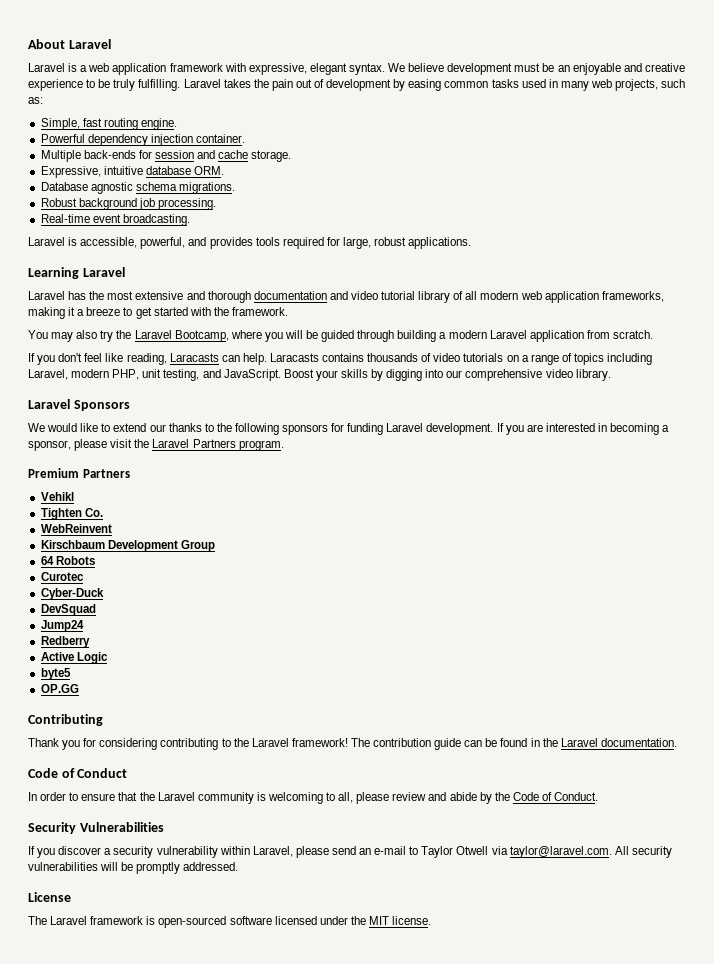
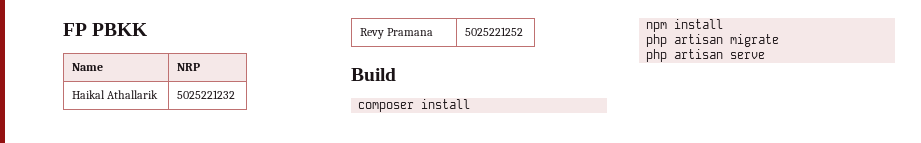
[28,39,111,49] [28,63,685,75] [28,79,686,91] [28,97,43,104] [40,118,177,130] [40,134,245,146] [40,150,292,162] [40,166,224,178] [40,182,235,194] [40,198,216,210] [40,214,190,226] [28,237,472,249] [28,267,125,279] [28,291,664,303] [28,307,288,319] [28,330,653,342] [28,353,653,365] [28,369,611,381] [28,399,130,411] [28,423,670,435] [28,439,284,451] [28,468,130,478] [40,492,74,501] [40,508,103,520] [40,524,112,533] [40,540,215,552] [40,556,95,565] [40,572,84,581] [40,588,104,600] [40,604,96,616] [40,620,84,632] [40,636,90,648] [40,652,108,664] [40,668,71,680] [40,684,79,693] [28,714,103,726] [28,738,677,750] [28,768,128,778] [28,792,599,804] [28,822,164,834] [28,846,672,858] [28,862,239,874] [28,892,71,902] [28,916,432,928] About Laravel // Laravel is a web application framework with expressive, elegant syntax. We believe development must be an enjoyable and creative experience to be truly fulfilling. Laravel takes the pain out of development by easing common tasks used in many web projects, such as: // Simple, fast routing engine. // Powerful dependency injection container. // Multiple back-ends for session and cache storage. // Expressive, intuitive database ORM. // Database agnostic schema migrations. // Robust background job processing. // Real-time event broadcasting. // Laravel is accessible, powerful, and provides tools required for large, robust applications. // Learning Laravel // Laravel has the most extensive and thorough documentation and video tutorial library of all modern web application frameworks, making it a breeze to get started with the framework. // You may also try the Laravel Bootcamp, where you will be guided through building a modern Laravel application from scratch. // If you don't feel like reading, Laracasts can help. Laracasts contains thousands of video tutorials on a range of topics including Laravel, modern PHP, unit testing, and JavaScript. Boost your skills by digging into our comprehensive video library. // Laravel Sponsors // We would like to extend our thanks to the following sponsors for funding Laravel development. If you are interested in becoming a sponsor, please visit the Laravel Partners program. // Premium Partners // Vehikl // Tighten Co. // WebReinvent // Kirschbaum Development Group // 64 Robots // Curotec // Cyber-Duck // DevSquad // Jump24 // Redberry // Active Logic // byte5 // OP.GG // Contributing // Thank you for considering contributing to the Laravel framework! The contribution guide can be found in the Laravel documentation. // Code of Conduct // In order to ensure that the Laravel community is welcoming to all, please review and abide by the Code of Conduct. // Security Vulnerabilities // If you discover a security vulnerability within Laravel, please send an e-mail to Taylor Otwell via taylor@laravel.com. All security vulnerabilities will be promptly addressed. // License // The Laravel framework is open-sourced software licensed under the MIT license. -> [63,23,149,36] [72,63,104,71] [177,63,201,71] [72,90,159,99] [177,90,236,99] [360,28,434,39] [465,27,524,36] [351,68,396,81] [358,99,471,112] [646,19,724,32] [646,34,780,47] [646,49,766,62] FP PBKK // Name | NRP // Haikal Athallarik | 5025221232 // Revy Pramana | 5025221252 // Build // composer install // npm install // php artisan migrate // php artisan serve

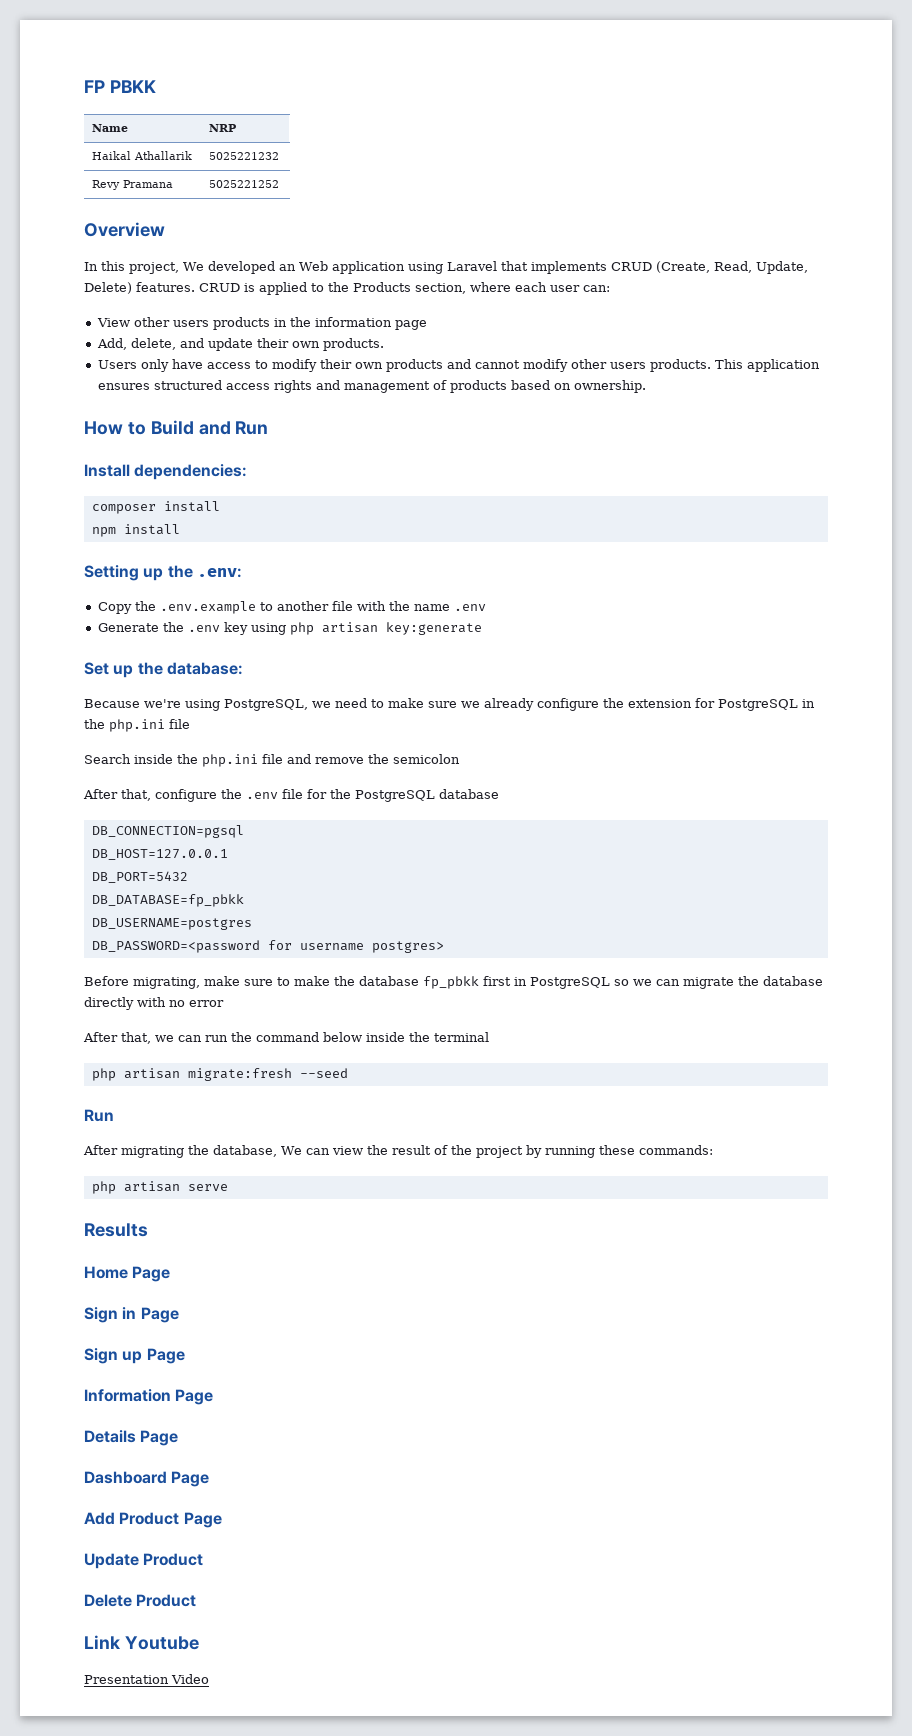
[351,68,396,81] [358,99,471,112] [646,19,724,32] [646,34,780,47] [646,49,766,62] Build // composer install // npm install // php artisan migrate // php artisan serve -> [84,222,165,237] [84,261,808,274] [84,282,610,295] [96,317,427,330] [96,338,384,351] [97,359,820,372] [97,380,646,393] [84,420,269,435] [84,464,248,480] [91,501,220,514] [91,524,180,537] [84,565,242,581] [97,601,486,614] [97,622,482,635] [84,662,243,678] [84,698,815,711] [84,719,190,732] [84,754,460,767] [83,789,499,802] [91,825,244,838] [91,849,228,860] [91,871,188,883] [91,894,244,907] [91,918,252,930] [91,940,444,953] [84,976,823,989] [84,997,224,1010] [83,1032,489,1044] [91,1068,348,1081] [84,1109,114,1122] [83,1145,713,1158] [91,1181,228,1194] [84,1223,148,1237] [84,1266,171,1282] [84,1307,179,1323] [84,1348,185,1364] [84,1389,214,1405] [84,1430,179,1446] [84,1471,210,1487] [84,1512,222,1528] [84,1553,204,1569] [84,1594,197,1607] [84,1635,199,1650] [84,1674,209,1684] Overview // In this project, We developed an Web application using Laravel that implements CRUD (Create, Read, Update, Delete) features. CRUD is applied to the Products section, where each user can: // View other users products in the information page // Add, delete, and update their own products. // Users only have access to modify their own products and cannot modify other users products. This application ensures structured access rights and management of products based on ownership. // How to Build and Run // Install dependencies: // composer install // npm install // Setting up the .env: // Copy the .env.example to another file with the name .env // Generate the .env key using php artisan key:generate // Set up the database: // Because we're using PostgreSQL, we need to make sure we already configure the extension for PostgreSQL in the php.ini file // Search inside the php.ini file and remove the semicolon // After that, configure the .env file for the PostgreSQL database // DB_CONNECTION=pgsql // DB_HOST=127.0.0.1 // DB_PORT=5432 // DB_DATABASE=fp_pbkk // DB_USERNAME=postgres // DB_PASSWORD=<password for username postgres> // Before migrating, make sure to make the database fp_pbkk first in PostgreSQL so we can migrate the database directly with no error // After that, we can run the command below inside the terminal // php artisan migrate:fresh --seed // Run // After migrating the database, We can view the result of the project by running these commands: // php artisan serve // Results // Home Page // Sign in Page // Sign up Page // Information Page // Details Page // Dashboard Page // Add Product Page // Update Product // Delete Product // Link Youtube // Presentation Video

